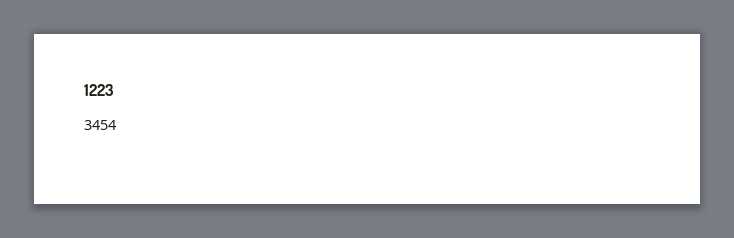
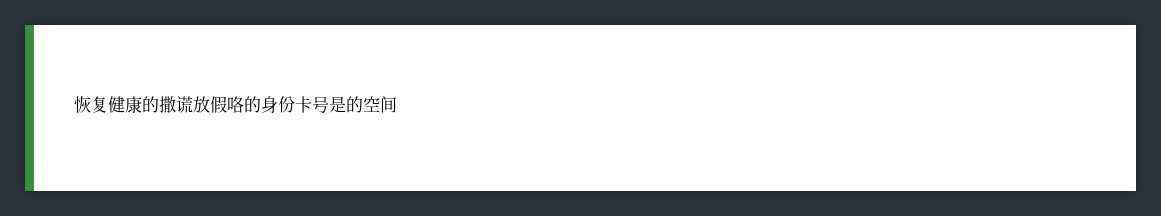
[84,84,114,96] [84,120,116,130] 1223 // 3454 -> [74,96,397,113] 恢复健康的撒谎放假咯的身份卡号是的空间

